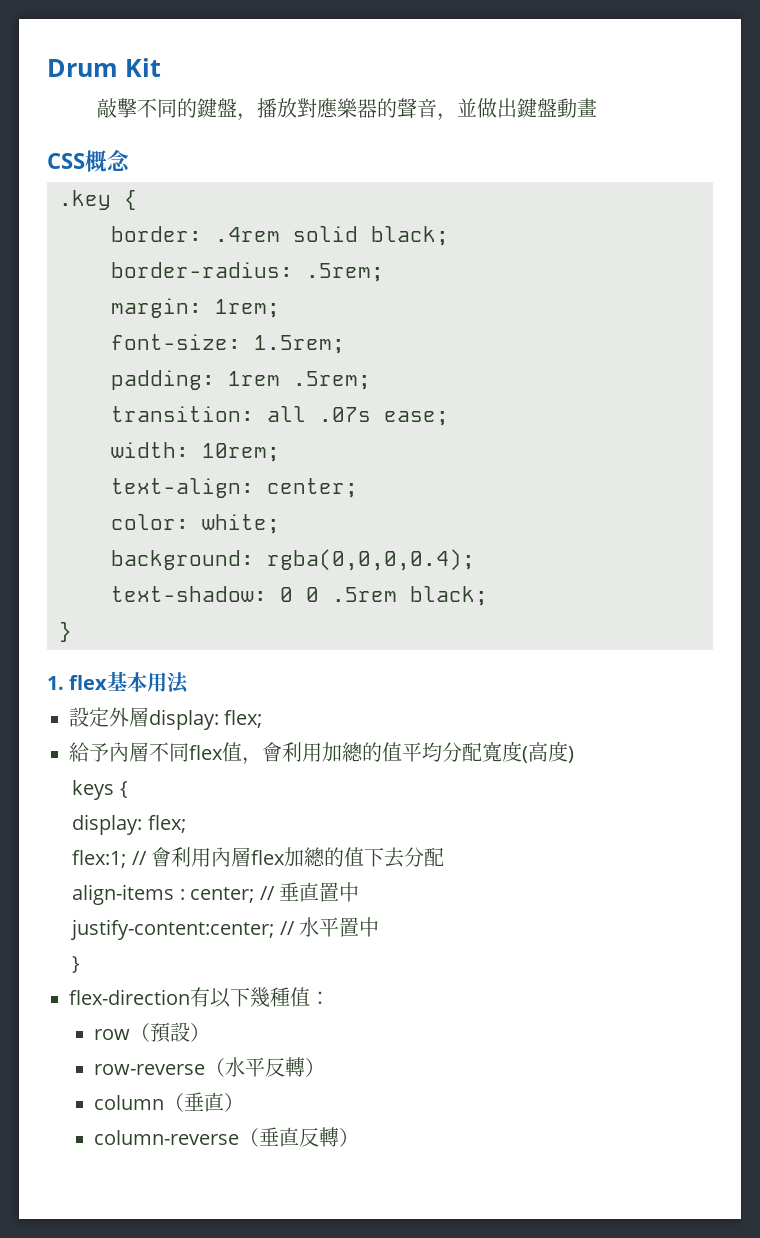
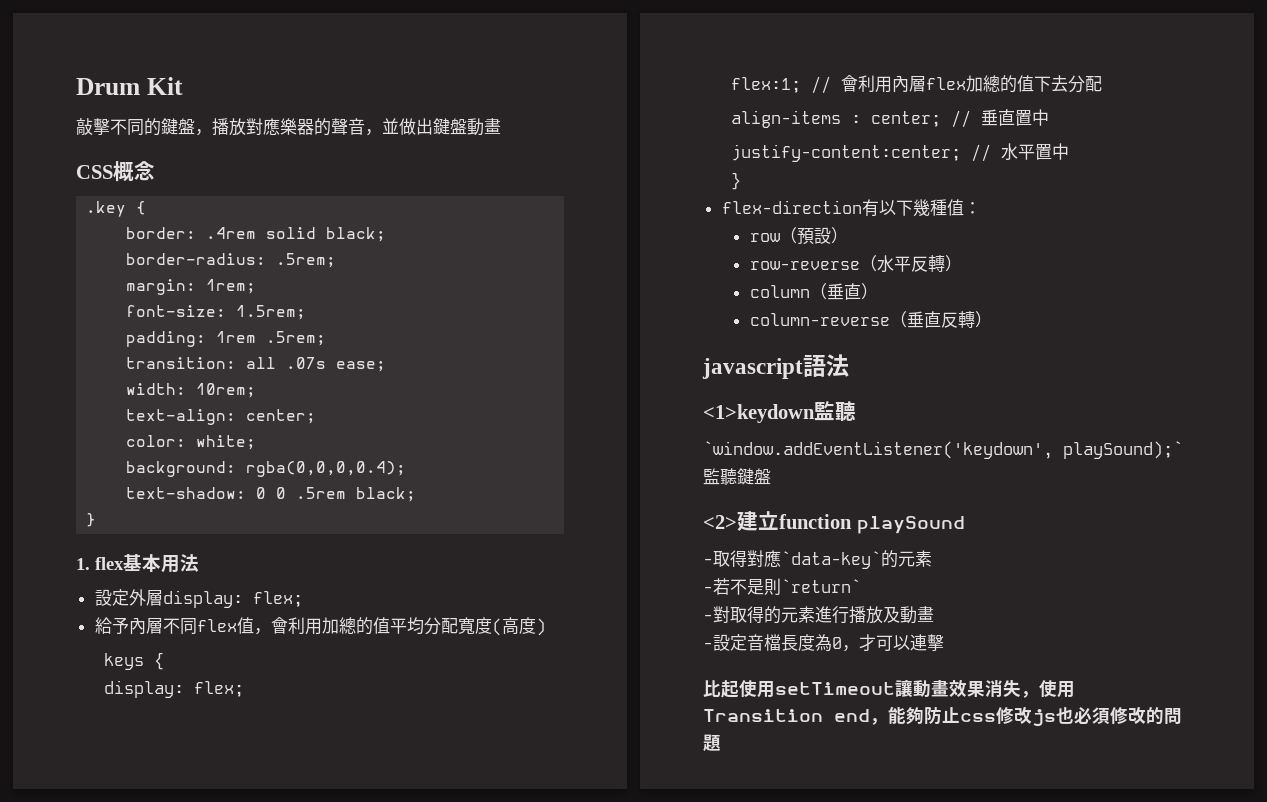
(360, 1137) none -> [702,354,849,379] [703,401,856,423] [703,441,1183,459] [703,468,771,485] [703,511,965,534] [703,550,932,569] [703,578,861,596] [703,606,934,624] [703,634,944,652] [703,679,1075,698] [703,706,1182,727] [703,734,721,752] // javascript語法 // <1>keydown監聽 // `window.addEventListener('keydown', playSound);`監聽鍵盤 // <2>建立function playSound // -取得對應`data-key`的元素 // -若不是則`return` // -對取得的元素進行播放及動畫 // -設定音檔長度為0，才可以連擊 // 比起使用setTimeout讓動畫效果消失，使用Transition end，能夠防止css修改js也必須修改的問題

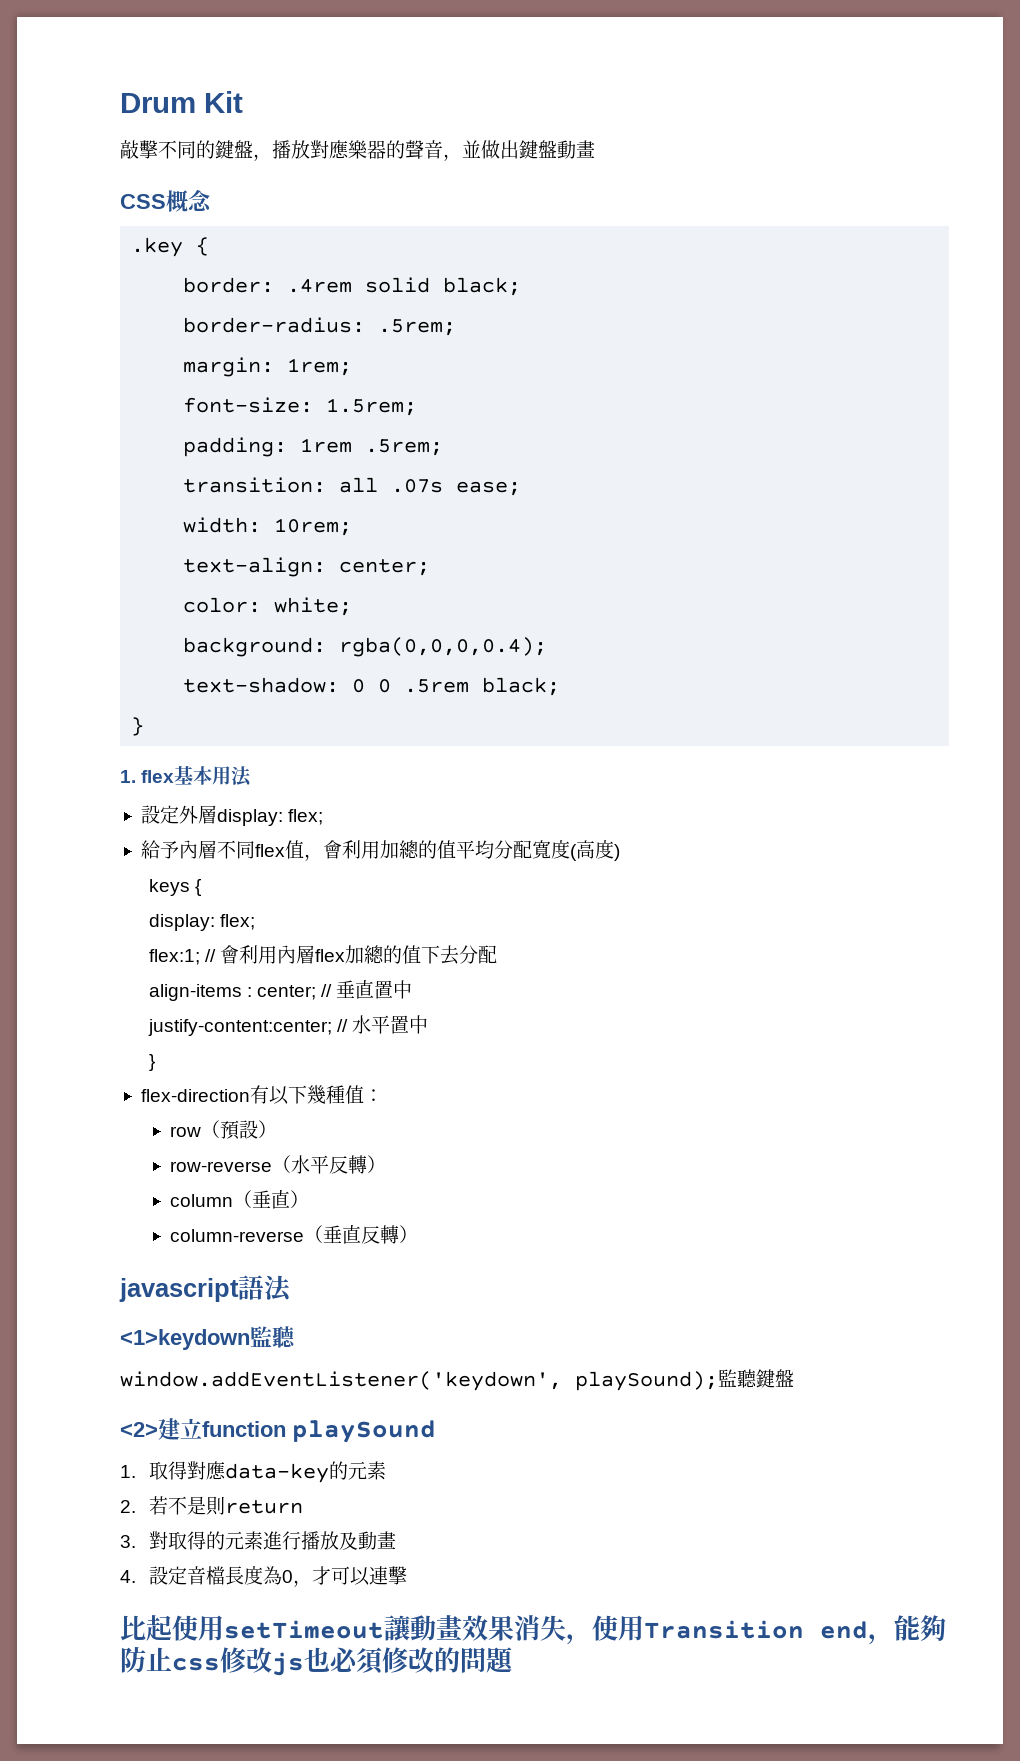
[703,441,1183,459] `window.addEventListener('keydown', playSound);` -> [120,1371,718,1391] window.addEventListener('keydown', playSound);
[703,558,713,565] - -> [120,1465,136,1478] 1.
[781,551,881,569] `data-key` -> [224,1463,329,1483] data-key
[703,586,713,593] - -> [120,1500,136,1513] 2.
[781,579,861,593] [703,614,713,621] `return` // - -> [224,1500,303,1514] [120,1535,136,1548] return // 3.
[703,642,713,649] - -> [120,1570,136,1583] 4.

